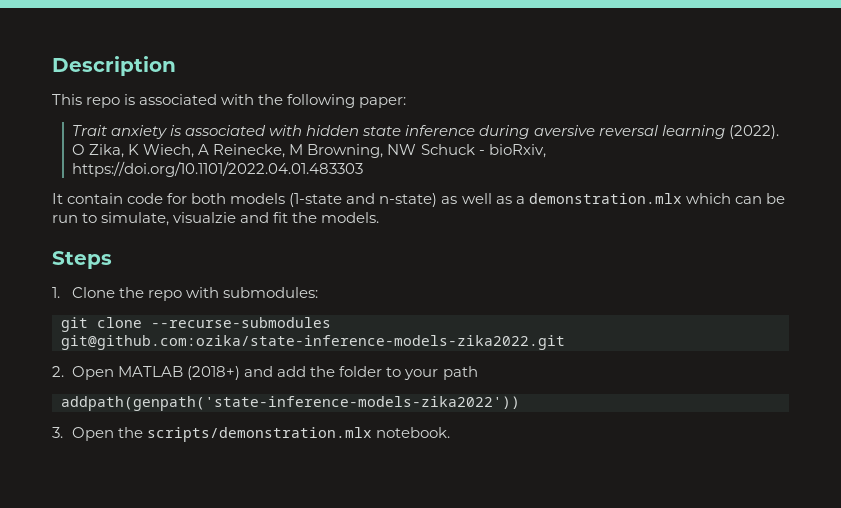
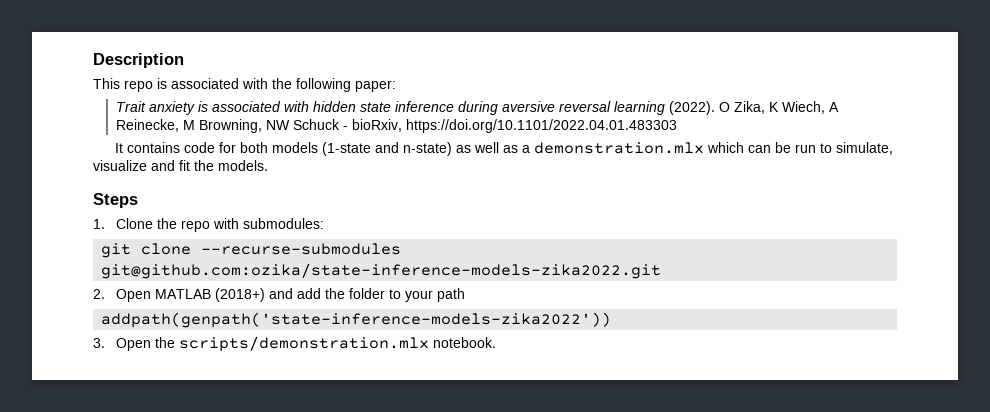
[67,193,124,204] contain -> [126,142,180,153] contains
[173,212,237,223] visualzie -> [93,160,147,171] visualize

